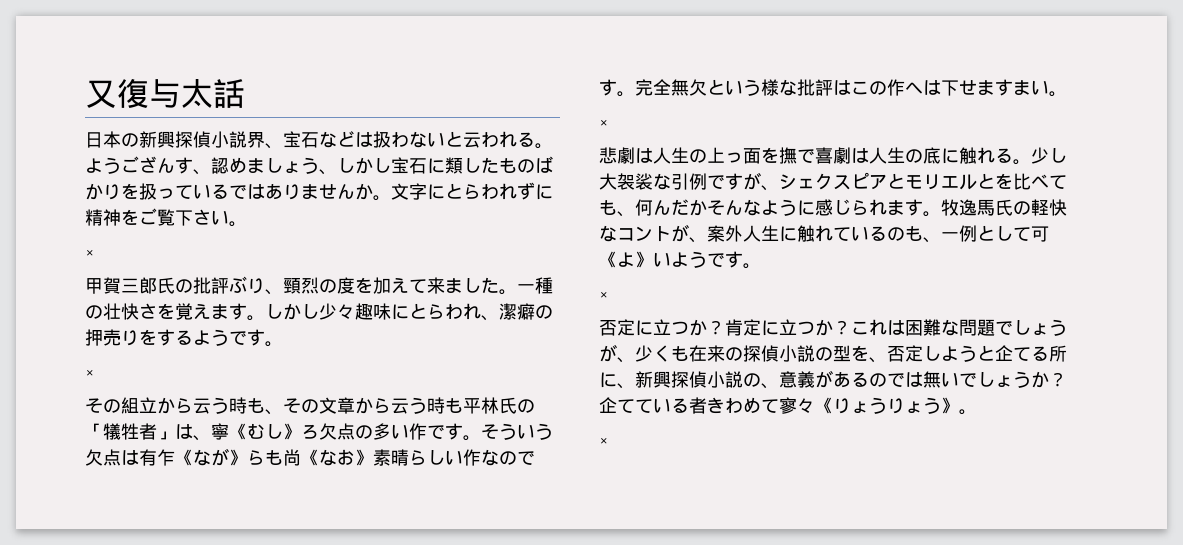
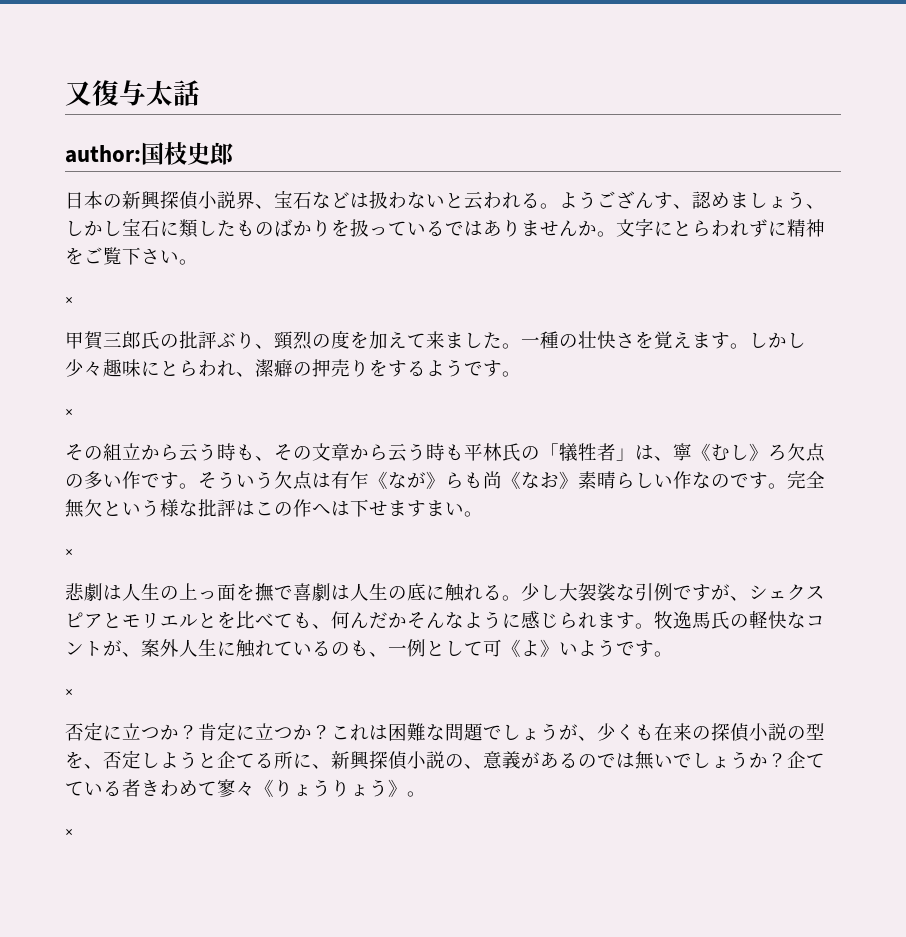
(245, 93) none -> [65,142,233,165] // author:国枝史郎

